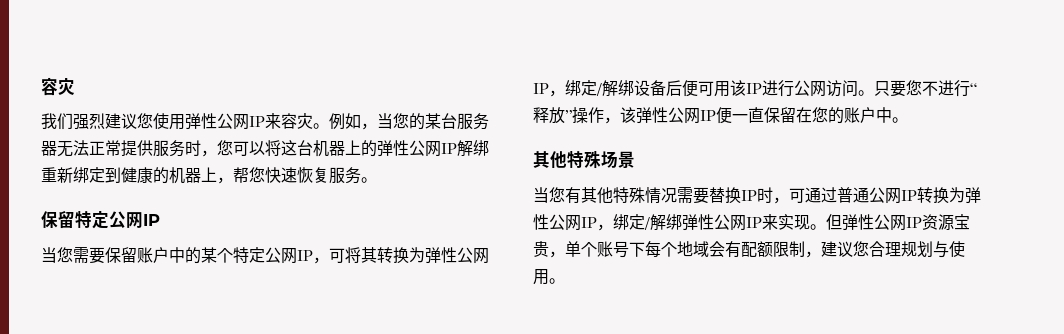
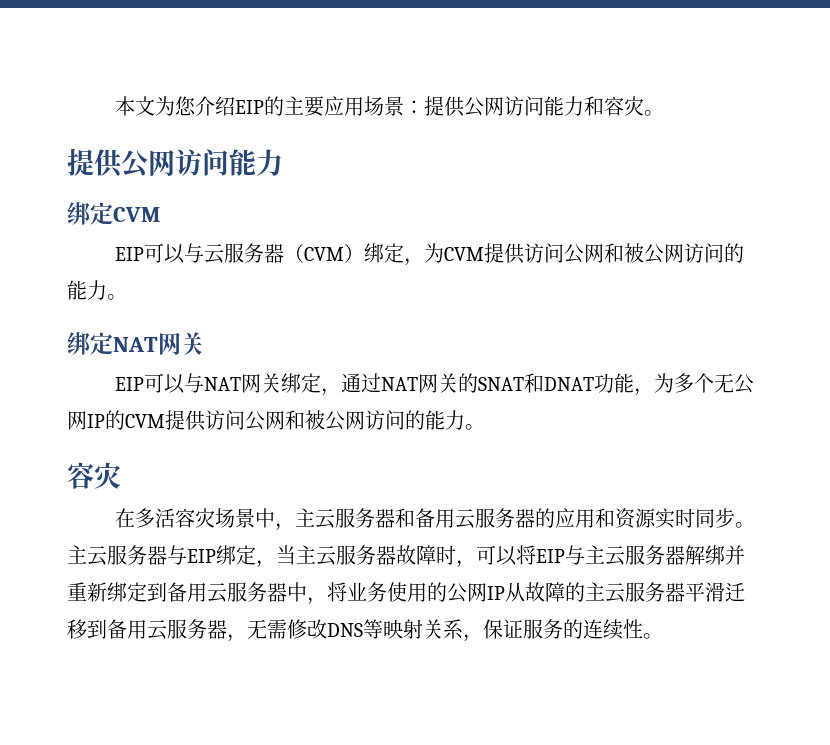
[41,77,75,96] [41,113,489,130] [41,140,489,157] [41,167,377,184] [41,211,160,229] [41,247,489,264] [533,80,977,97] [533,107,908,124] [533,151,635,169] [533,187,981,204] [533,214,970,231] [533,241,965,258] [533,269,549,285] 容灾 // 我们强烈建议您使用弹性公网IP来容灾。例如，当您的某台服务器无法正常提供服务时，您可以将这台机器上的弹性公网IP解绑重新绑定到健康的机器上，帮您快速恢复服务。 // 保留特定公网IP // 当您需要保留账户中的某个特定公网IP，可将其转换为弹性公网IP，绑定/解绑设备后便可用该IP进行公网访问。只要您不进行“释放”操作，该弹性公网IP便一直保留在您的账户中。 // 其他特殊场景 // 当您有其他特殊情况需要替换IP时，可通过普通公网IP转换为弹性公网IP，绑定/解绑弹性公网IP来实现。但弹性公网IP资源宝贵，单个账号下每个地域会有配额限制，建议您合理规划与使用 -> [114,96,664,117] [67,148,283,178] [67,202,160,225] [114,243,744,266] [67,280,127,300] [67,332,204,355] [114,373,754,396] [67,410,485,431] [67,462,121,489] [114,508,755,531] [67,545,745,568] [67,582,745,605] [67,619,643,642] 本文为您介绍EIP的主要应用场景：提供公网访问能力和容灾。 // 提供公网访问能力 // 绑定CVM // EIP可以与云服务器（CVM）绑定，为CVM提供访问公网和被公网访问的能力。 // 绑定NAT网关 // EIP可以与NAT网关绑定，通过NAT网关的SNAT和DNAT功能，为多个无公网IP的CVM提供访问公网和被公网访问的能力。 // 容灾 // 在多活容灾场景中，主云服务器和备用云服务器的应用和资源实时同步。主云服务器与EIP绑定，当主云服务器故障时，可以将EIP与主云服务器解绑并重新绑定到备用云服务器中，将业务使用的公网IP从故障的主云服务器平滑迁移到备用云服务器，无需修改DNS等映射关系，保证服务的连续性

